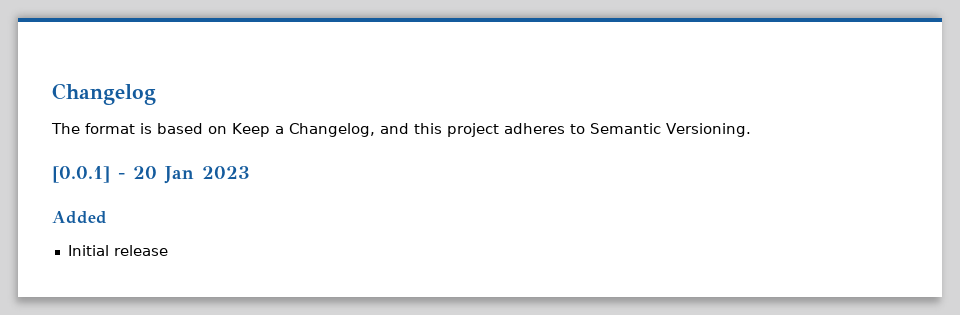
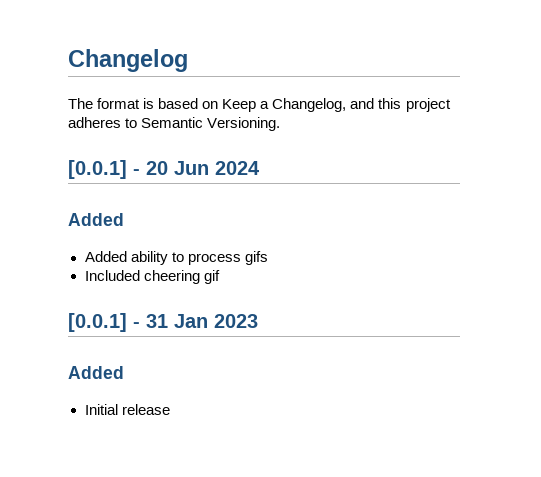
(157, 172) none -> [174,161,260,175] [68,213,124,226] [84,251,268,265] [84,270,220,284] [68,313,168,332] Jun 2024 // Added // Added ability to process gifs // Included cheering gif // [0.0.1] - 31

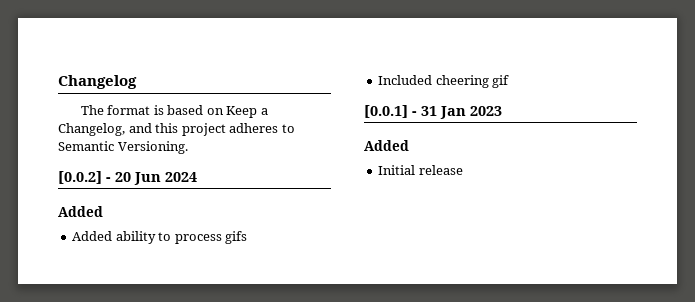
[68,160,127,179] [0.0.1] -> [58,171,102,184] [0.0.2]

